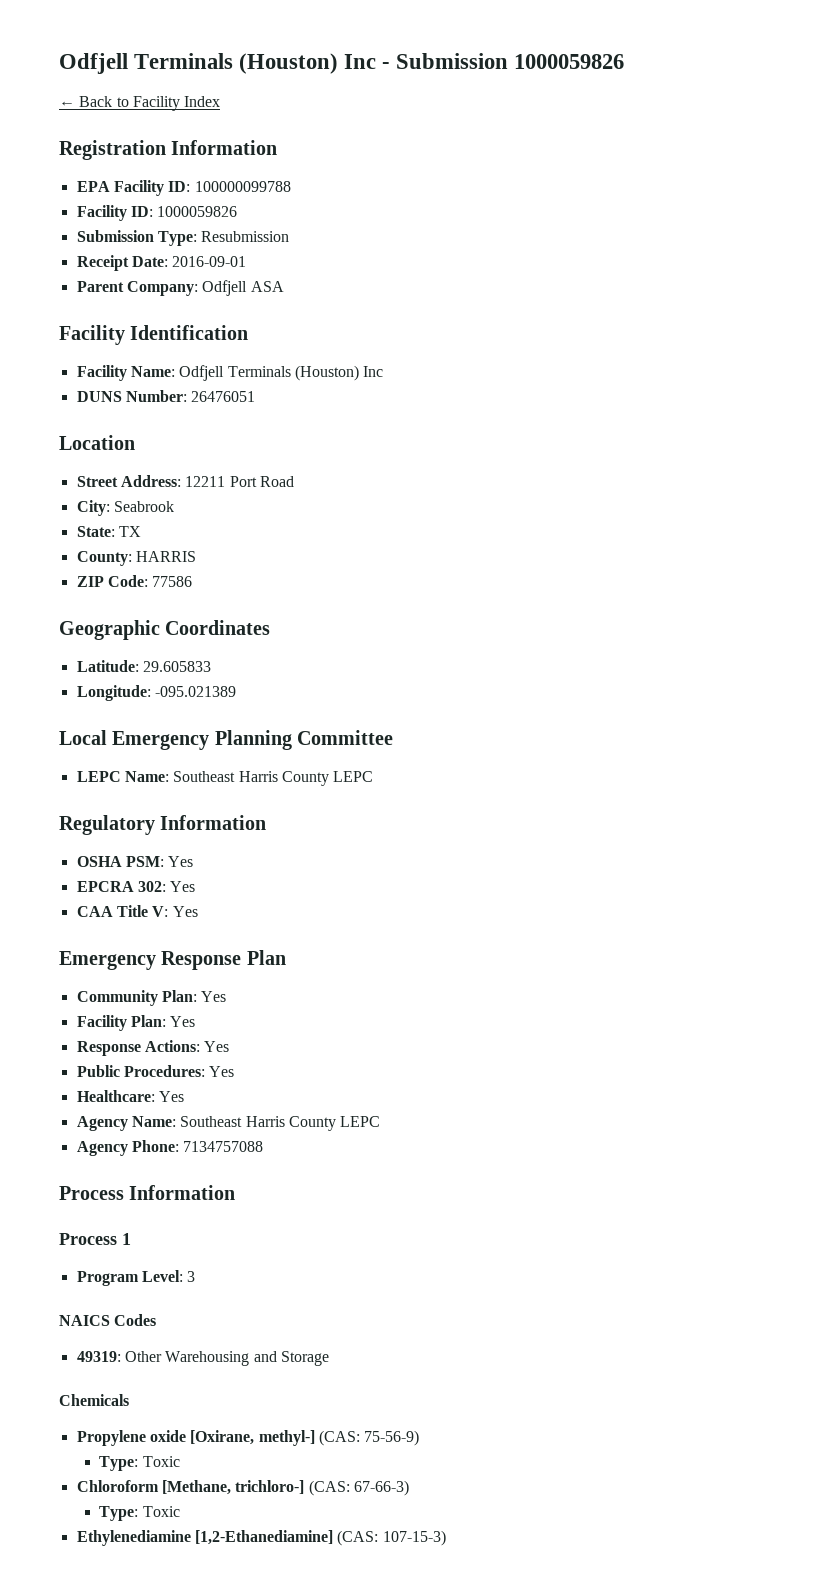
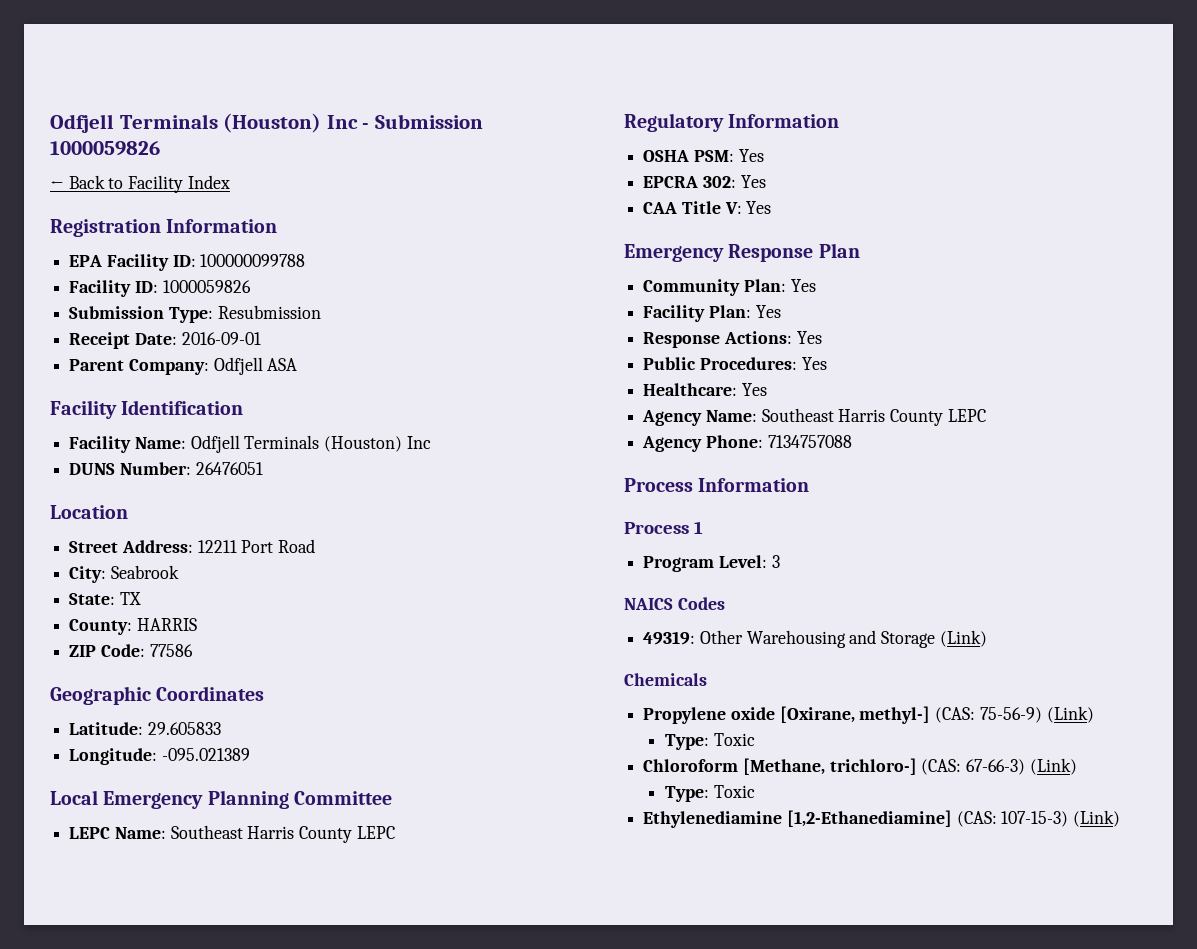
(329, 1358) none -> [939,630,987,647] (Link)
(420, 1438) none -> [1046,706,1094,723] (Link)
(409, 1488) none -> [1029,758,1077,775] (Link)
(446, 1538) none -> [1073,810,1121,827] (Link)

